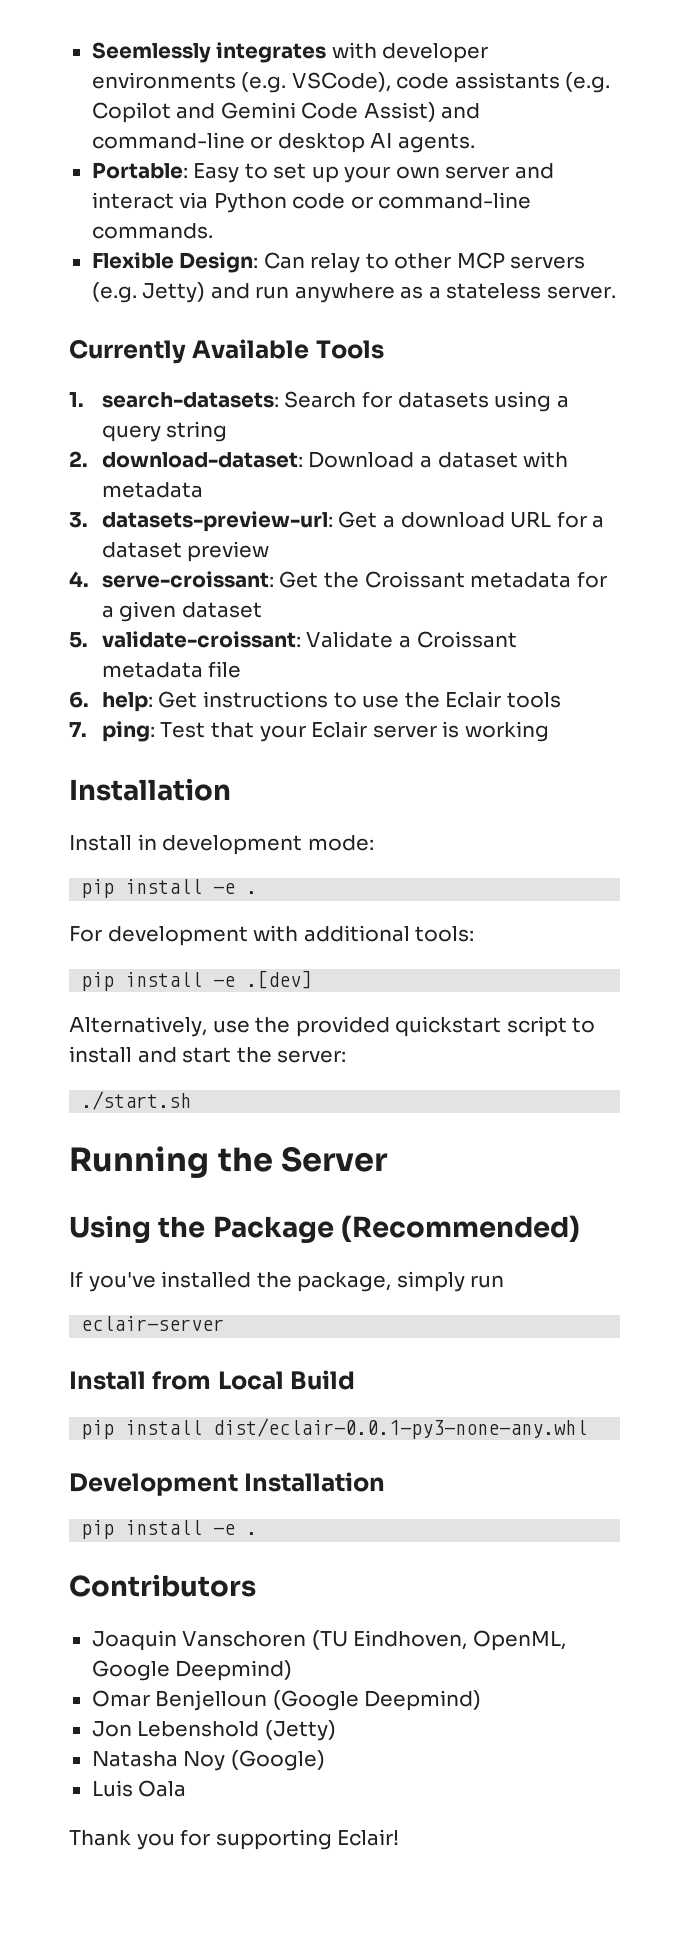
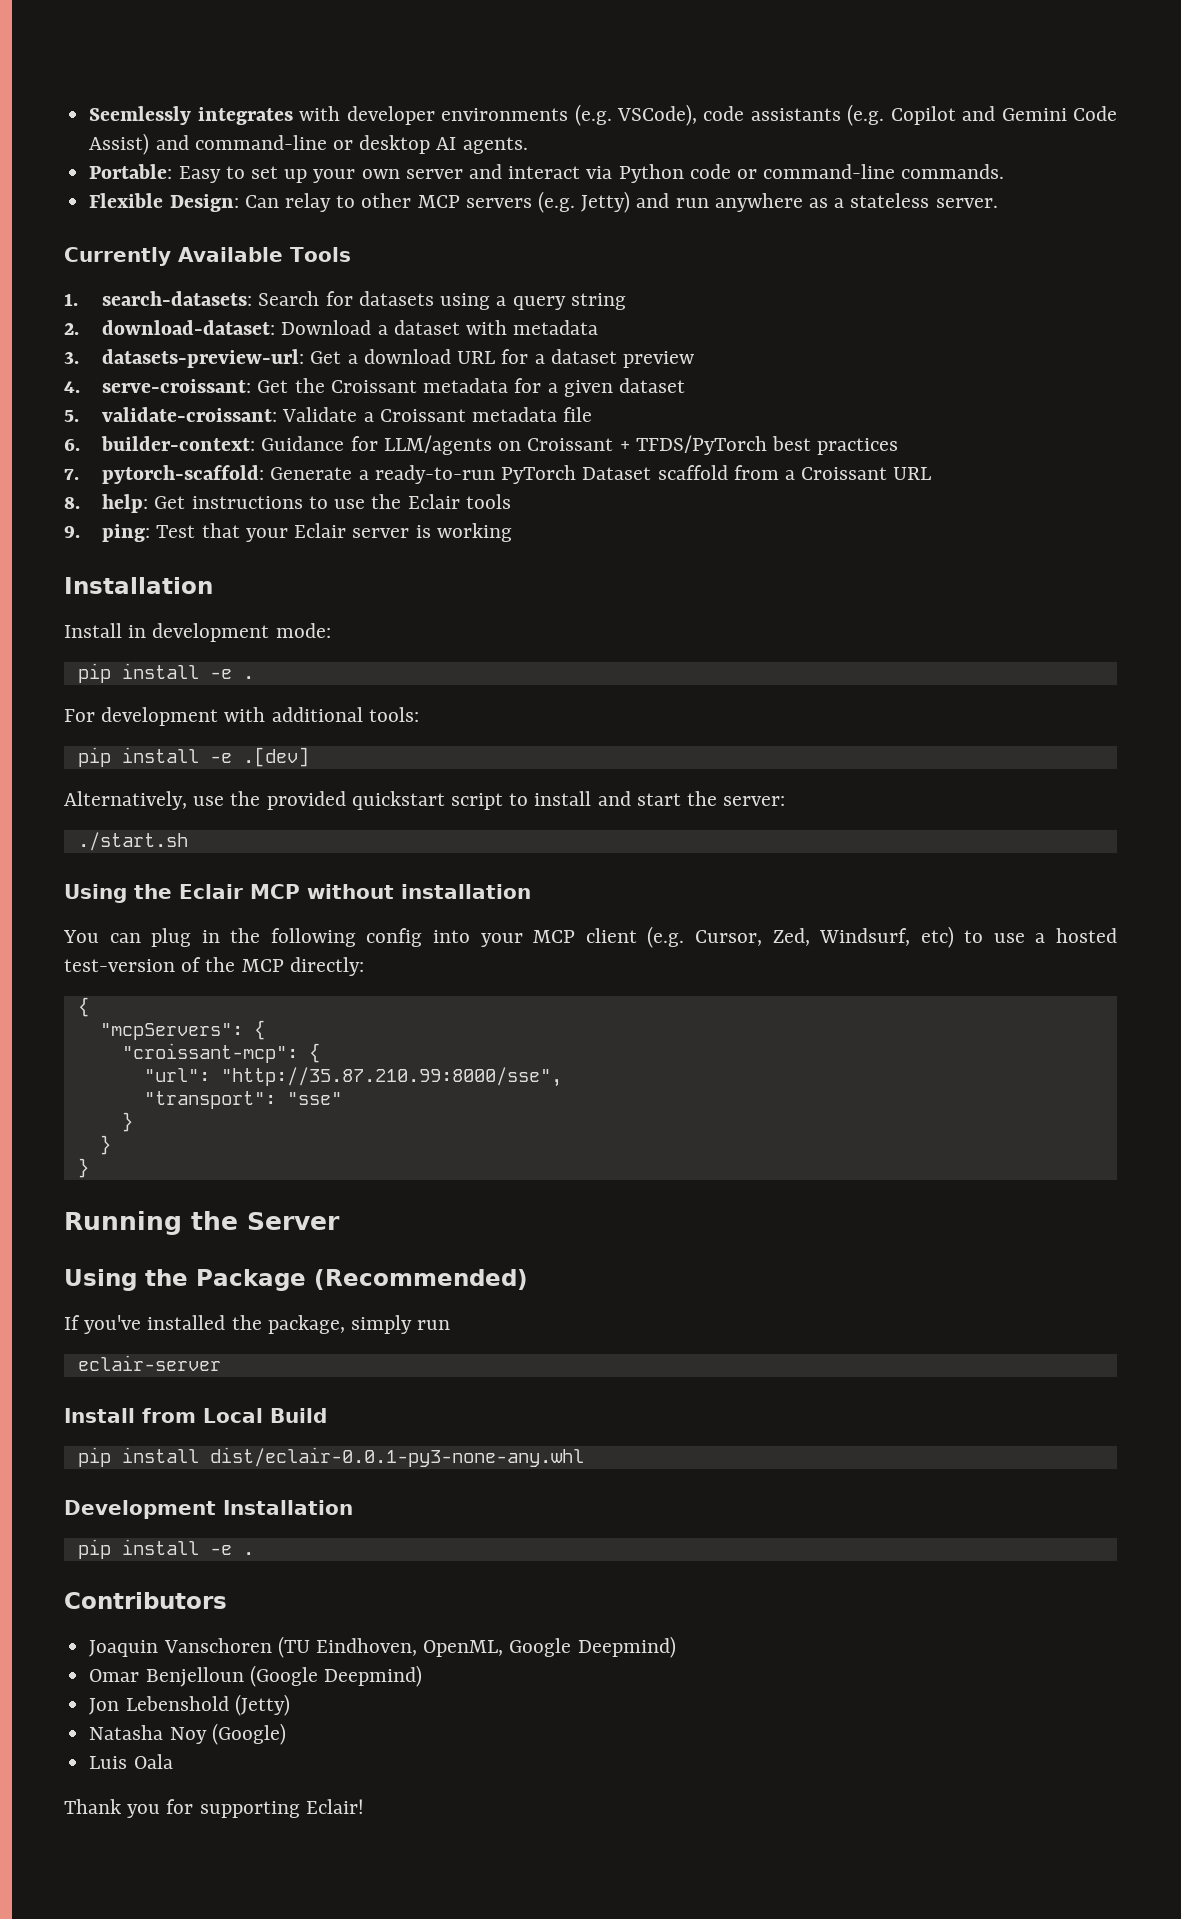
(89, 699) none -> [101,435,899,455] [64,465,932,484] [64,496,80,509] builder-context: Guidance for LLM/agents on Croissant + TFDS/PyTorch best practices // 7. pytorch-scaffold: Generate a ready-to-run PyTorch Dataset scaffold from a Croissant URL // 8.
[69,722,87,737] 7. -> [64,525,80,538] 9.
(192, 1100) none -> [64,884,531,903] [63,926,1117,948] [64,957,364,976] [77,997,89,1017] [99,1020,265,1040] [121,1043,320,1063] [143,1067,562,1087] [143,1091,342,1109] [121,1112,133,1132] [99,1135,111,1155] [77,1158,89,1178] // Using the Eclair MCP without installation // You can plug in the following config into your MCP client (e.g. Cursor, Zed, Windsurf, etc) to use a hosted test-version of the MCP directly: // { // "mcpServers": { // "croissant-mcp": { // "url": "http://35.87.210.99:8000/sse", // "transport": "sse" // } // } // }

